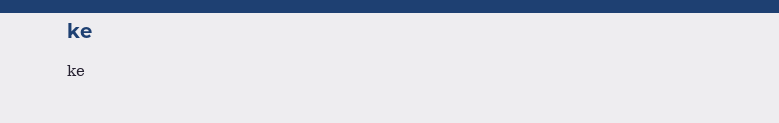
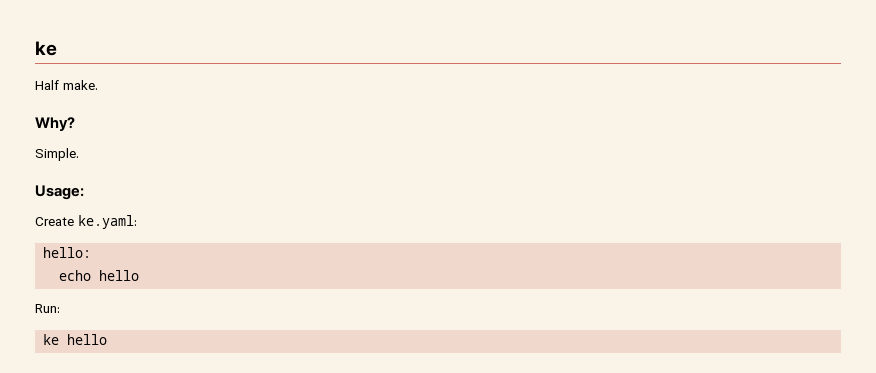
[67,23,92,38] [67,65,85,76] ke // ke -> [35,41,57,56] [35,80,98,90] [35,117,75,131] [35,148,79,161] [35,185,84,200] [35,215,137,229] [43,247,92,258] [59,270,140,281] [35,304,60,313] [43,334,108,345] ke // Half make. // Why? // Simple. // Usage: // Create ke.yaml: // hello: // echo hello // Run: // ke hello

